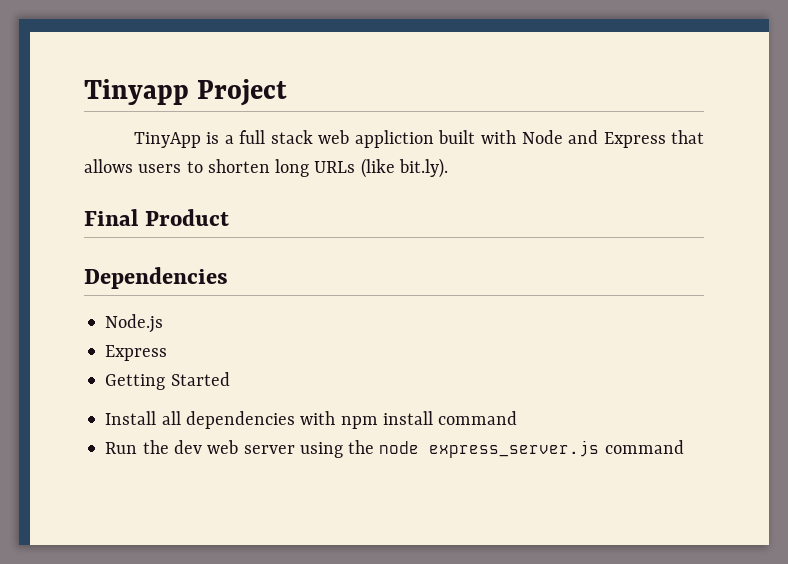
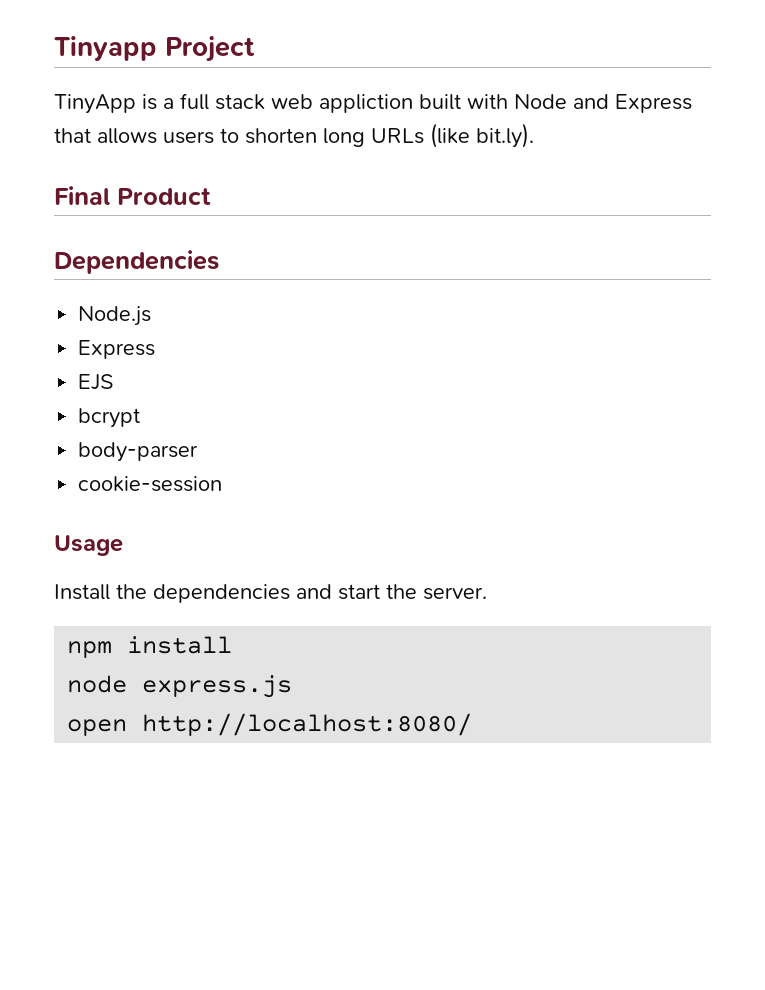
[105,372,230,390] [105,411,518,429] [105,440,684,458] Getting Started // Install all dependencies with npm install command // Run the dev web server using the node express_server.js command -> [78,374,114,390] [78,408,141,428] [78,442,199,462] [78,476,223,492] [54,535,123,556] [54,584,487,603] [67,636,233,658] [67,675,293,698] [67,713,473,736] EJS // bcrypt // body-parser // cookie-session // Usage // Install the dependencies and start the server. // npm install // node express.js // open http://localhost:8080/

